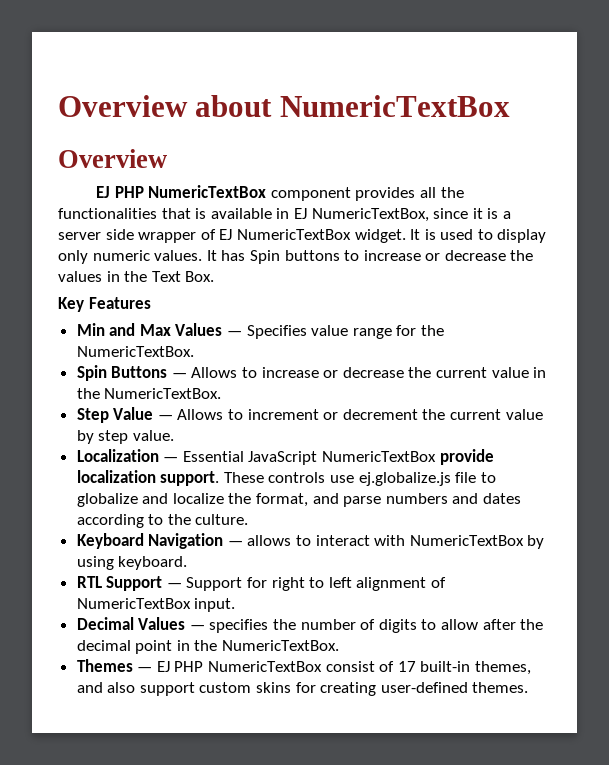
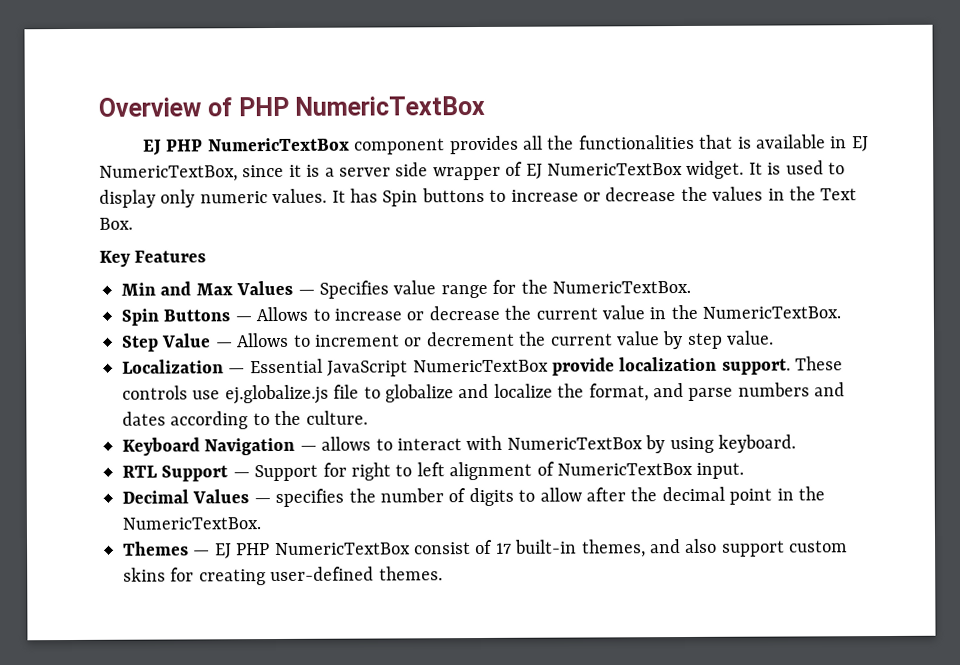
[58,95,510,117] [58,149,167,168] Overview about NumericTextBox // Overview -> [98,95,486,117] Overview of PHP NumericTextBox

